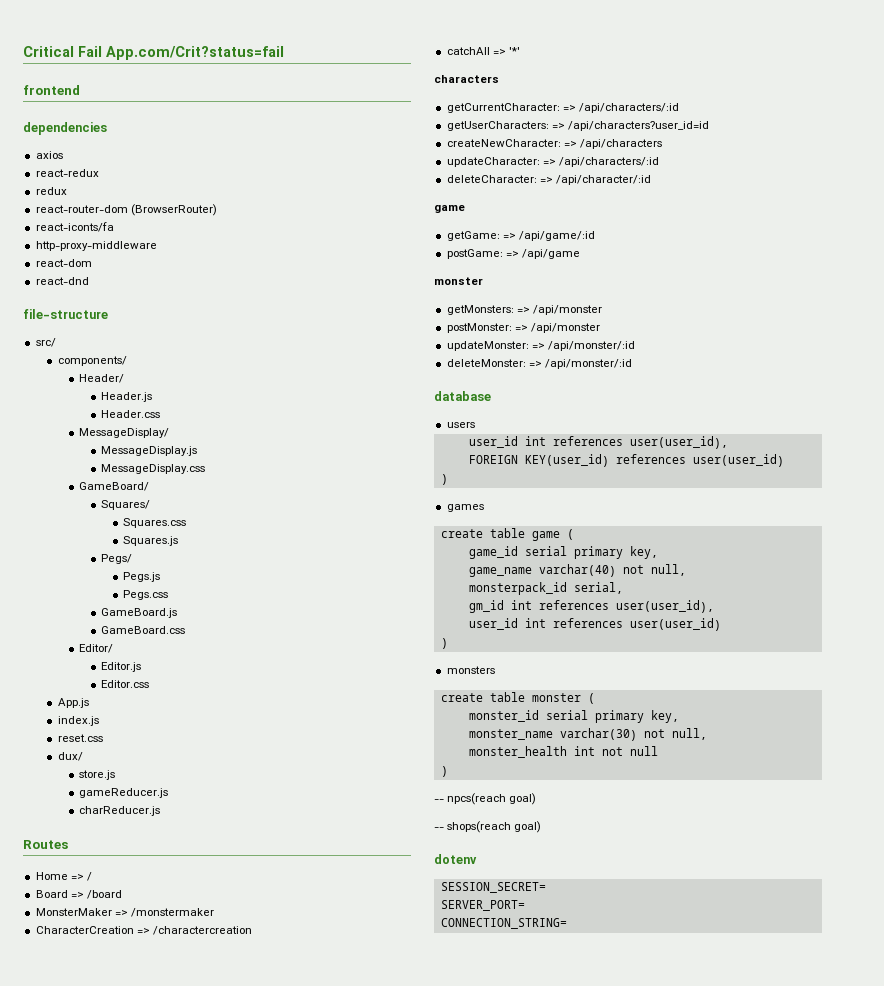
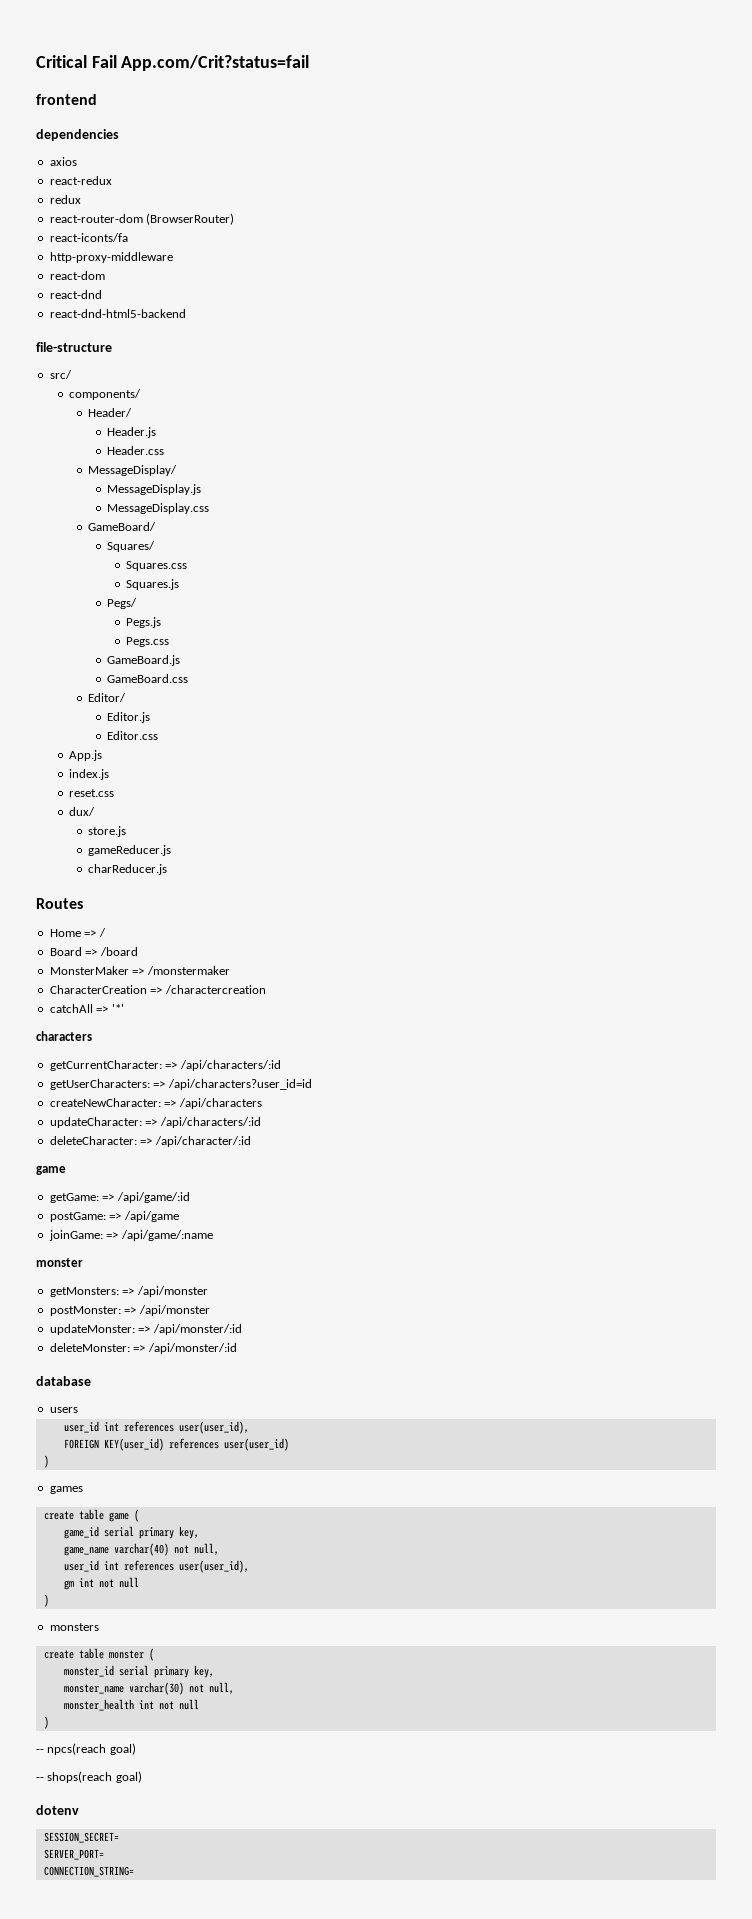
(89, 281) none -> [49,309,186,318] // react-dnd-html5-backend
(580, 254) none -> [48,1230,213,1241] // joinGame: => /api/game/:name
[468,582,623,595] [468,600,714,613] [468,618,721,631] monsterpack_id serial, // gm_id int references user(user_id), // user_id int references user(user_id) -> [63,1560,249,1573] [63,1577,139,1590] user_id int references user(user_id), // gm int not null

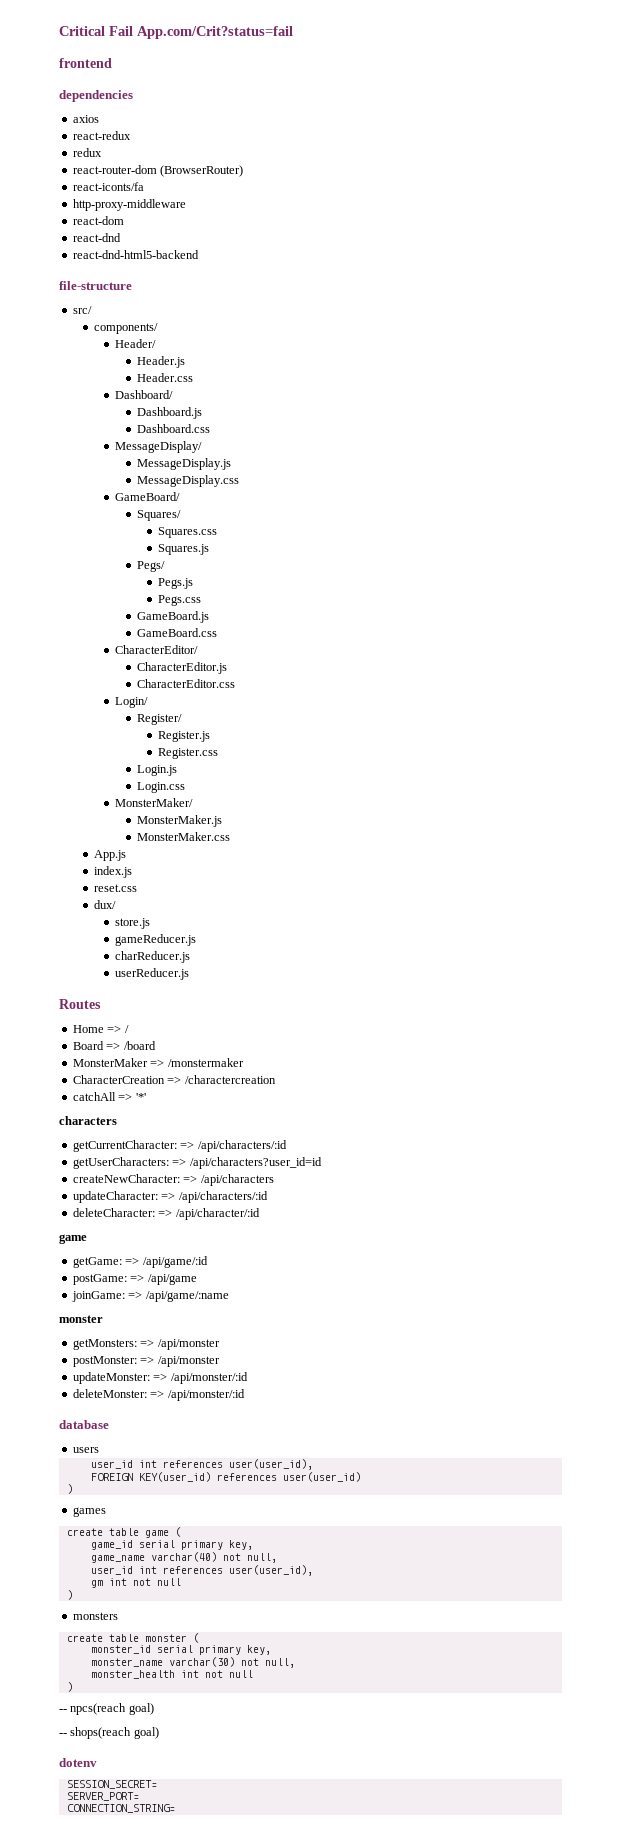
(164, 450) none -> [115,390,174,399] [136,407,202,419] [136,424,210,433] // Dashboard/ // Dashboard.js // Dashboard.css
[87,693,126,702] [106,712,150,723] [106,731,158,740] Editor/ // Editor.js // Editor.css -> [115,645,199,654] [136,662,227,674] [136,679,235,688] [115,697,149,708] [136,714,182,725] [158,731,211,742] [158,748,219,759] [136,765,177,776] [136,782,185,793] [115,798,194,807] [136,815,222,827] [136,832,230,841] CharacterEditor/ // CharacterEditor.js // CharacterEditor.css // Login/ // Register/ // Register.js // Register.css // Login.js // Login.css // MonsterMaker/ // MonsterMaker.js // MonsterMaker.css
(167, 869) none -> [115,968,190,980] // userReducer.js

